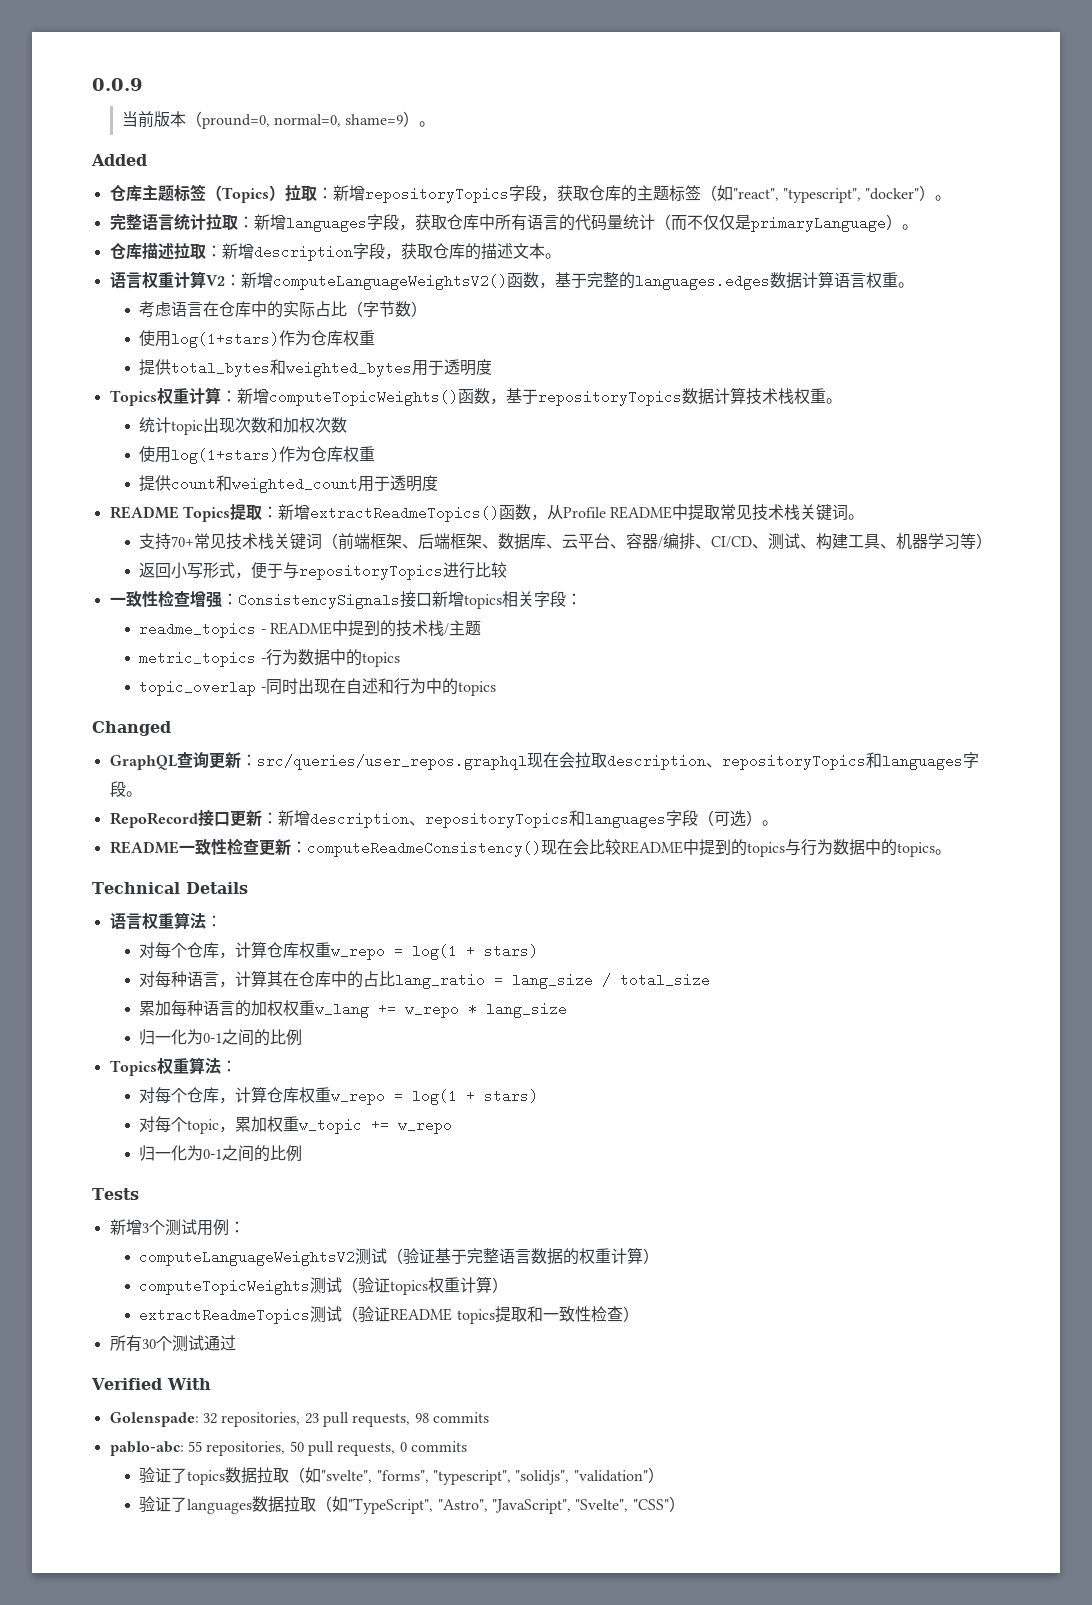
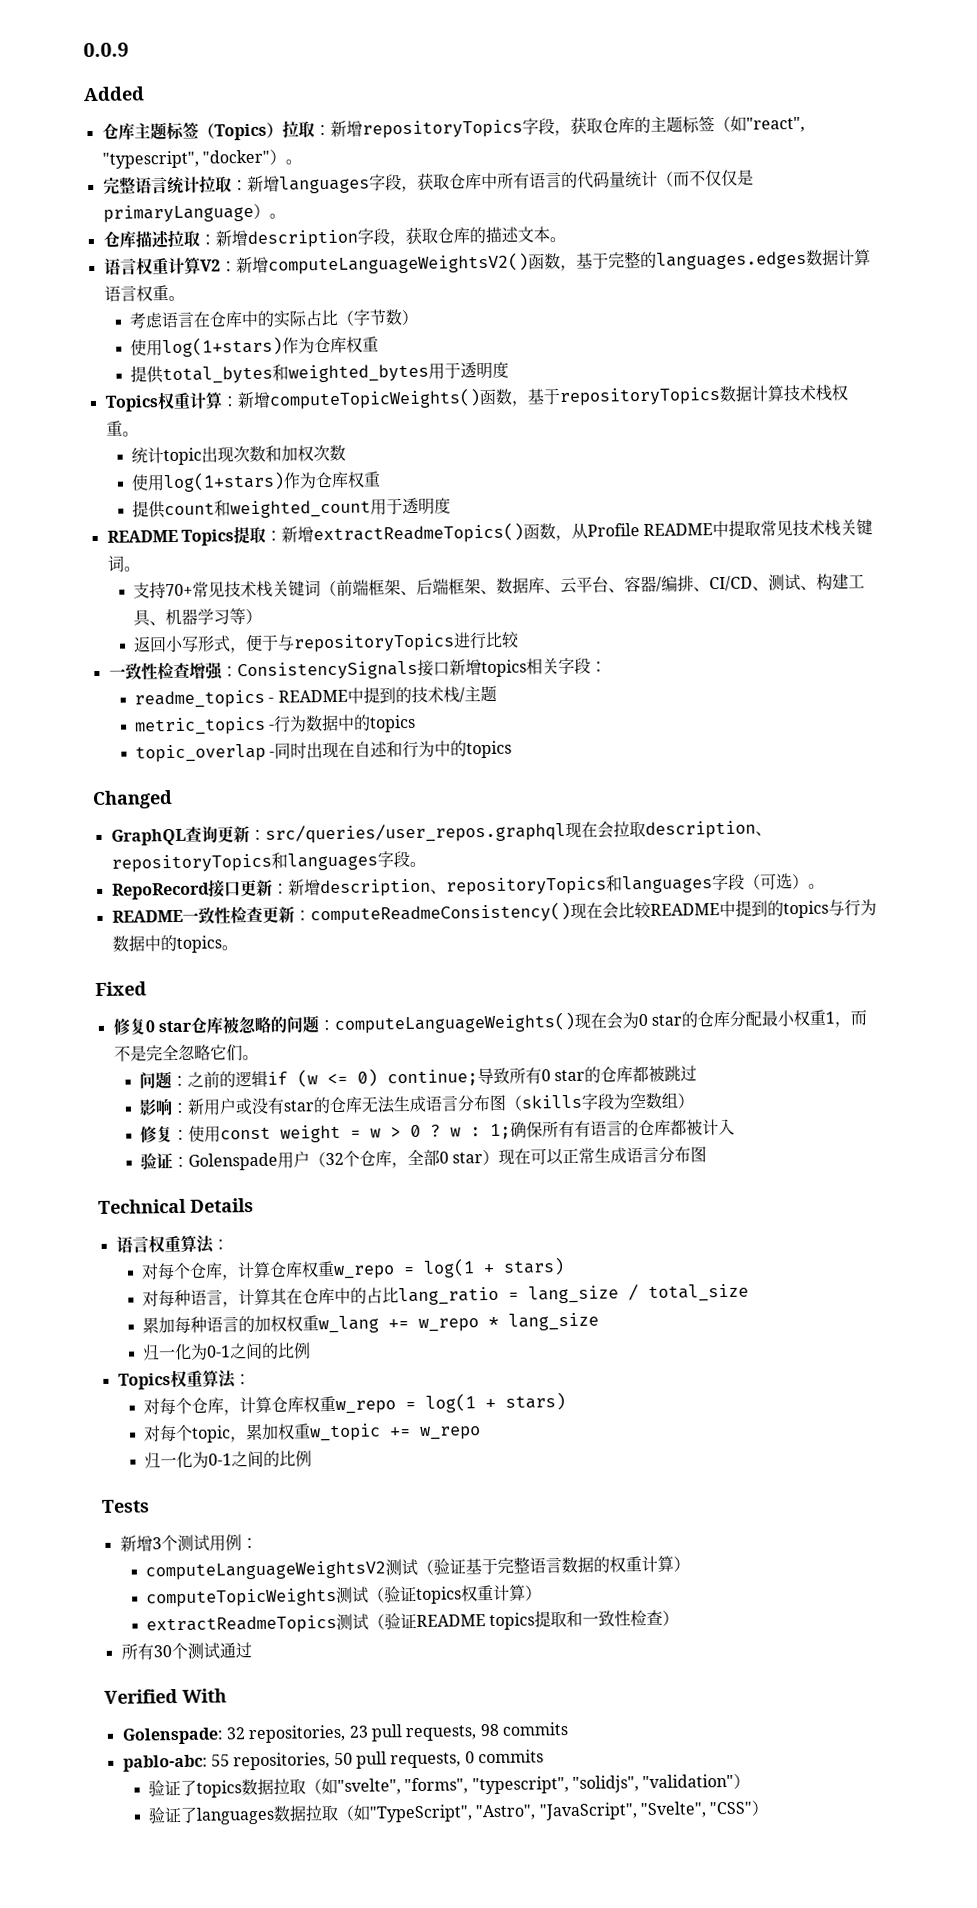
[121,111,436,129] // 当前版本（pround=0, normal=0, shame=9）。 -> (129, 50) none
(951, 852) none -> [95,981,147,997] [112,1009,868,1036] [113,1044,259,1062] [139,1065,698,1089] [139,1092,695,1117] [140,1118,736,1144] [140,1146,708,1171] // Fixed // 修复0 star仓库被忽略的问题：computeLanguageWeights()现在会为0 star的仓库分配最小权重1，而不是完全忽略它们。 // 问题：之前的逻辑if (w <= 0) continue;导致所有0 star的仓库都被跳过 // 影响：新用户或没有star的仓库无法生成语言分布图（skills字段为空数组） // 修复：使用const weight = w > 0 ? w : 1;确保所有有语言的仓库都被计入 // 验证：Golenspade用户（32个仓库，全部0 star）现在可以正常生成语言分布图

